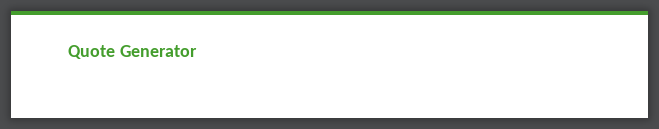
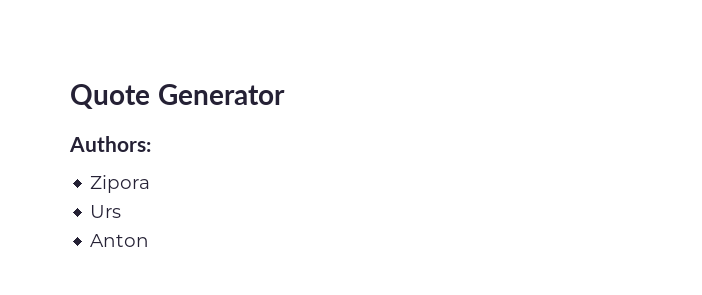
(197, 51) none -> [69,136,151,152] [90,175,151,193] [90,205,122,218] [90,234,150,247] // Authors: // Zipora // Urs // Anton

